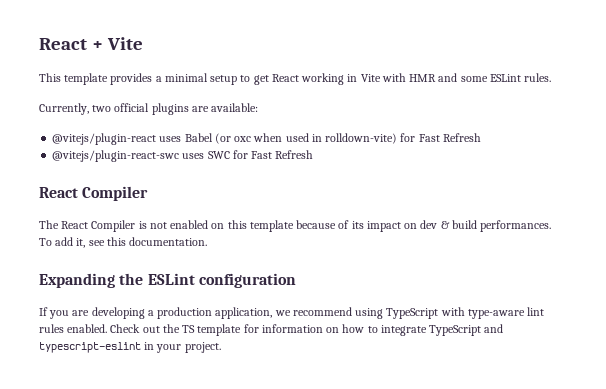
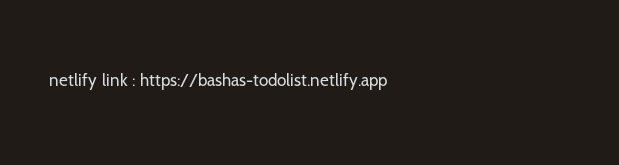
[39,37,143,50] [39,73,552,85] [39,103,259,115] [52,133,481,145] [52,150,314,162] [39,186,149,201] [39,220,552,232] [39,237,208,248] [39,273,296,288] [39,307,545,319] [39,324,504,336] [39,342,221,353] React + Vite // This template provides a minimal setup to get React working in Vite with HMR and some ESLint rules. // Currently, two official plugins are available: // @vitejs/plugin-react uses Babel (or oxc when used in rolldown-vite) for Fast Refresh // @vitejs/plugin-react-swc uses SWC for Fast Refresh // React Compiler // The React Compiler is not enabled on this template because of its impact on dev & build performances. To add it, see this documentation. // Expanding the ESLint configuration // If you are developing a production application, we recommend using TypeScript with type-aware lint rules enabled. Check out the TS template for information on how to integrate TypeScript and typescript-eslint in your project. -> [49,73,387,90] netlify link : https://bashas-todolist.netlify.app

